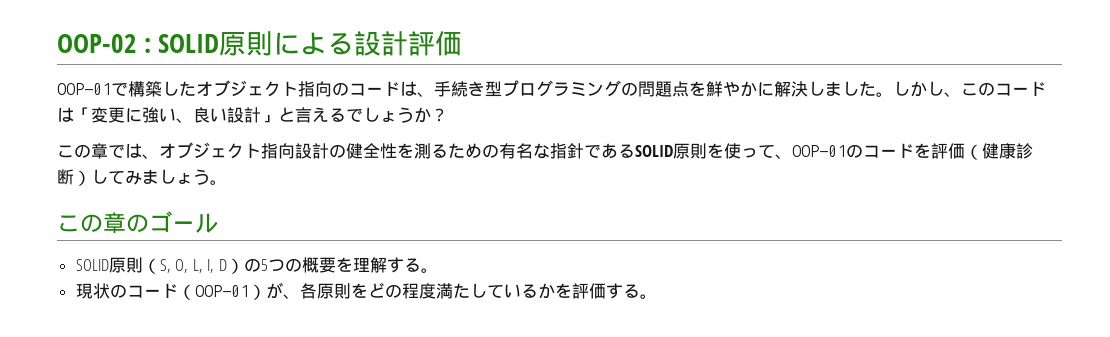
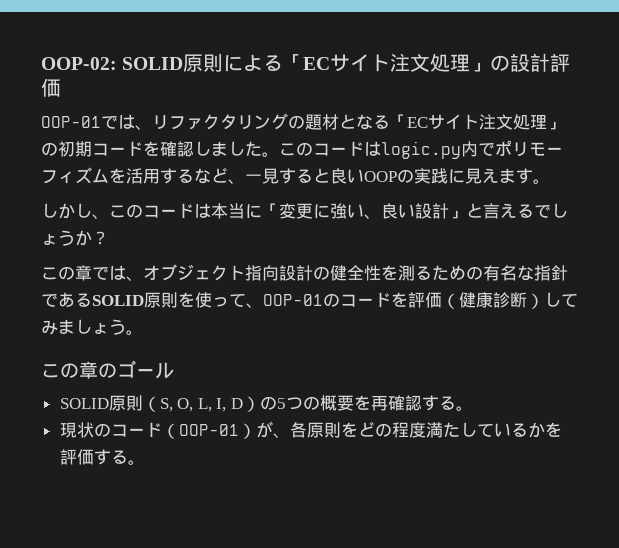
[57,34,152,53] OOP-02 : -> [41,57,117,70] OOP-02:
[354,31,463,56] [57,80,893,97] 設計評価 // OOP-01で構築したオブジェクト指向のコードは、手続き型プログラミングの問題点を鮮やかに解決しました。 -> [283,53,571,72] [41,78,61,97] [41,113,564,130] [41,140,563,159] [41,167,550,184] 「ECサイト注文処理」の設計評価 // OOP-01では、リファクタリングの題材となる「ECサイト注文処理」の初期コードを確認しました。このコードはlogic.py内でポリモーフィズムを活用するなど、一見すると良いOOPの実践に見えます。 //
(74, 114) none -> [211,203,262,219] 本当に
[353,257,388,273] 理解 -> [371,395,423,411] 再確認

